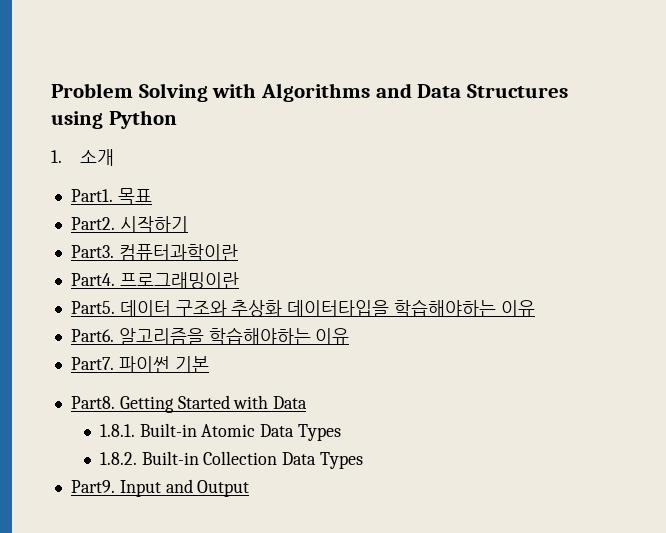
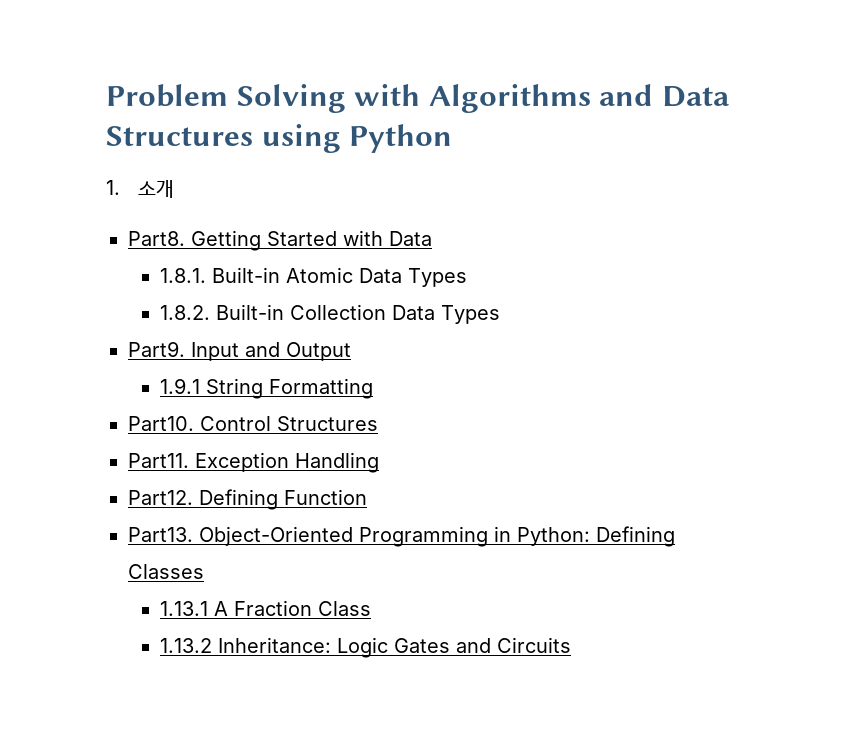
[70,188,152,205] [70,216,188,233] [70,244,238,261] [70,272,239,289] [70,299,535,317] [70,327,350,345] [70,356,209,373] // Part1. 목표 // Part2. 시작하기 // Part3. 컴퓨터과학이란 // Part4. 프로그래밍이란 // Part5. 데이터 구조와 추상화 데이터타입을 학습해야하는 이유 // Part6. 알고리즘을 학습해야하는 이유 // Part7. 파이썬 기본 -> (175, 189) none
(250, 488) none -> [160,378,374,399] [128,416,378,431] [128,452,379,473] [128,489,367,510] [128,526,675,547] [128,564,204,579] [160,600,372,616] [160,637,572,658] // 1.9.1 String Formatting // Part10. Control Structures // Part11. Exception Handling // Part12. Defining Function // Part13. Object-Oriented Programming in Python: Defining Classes // 1.13.1 A Fraction Class // 1.13.2 Inheritance: Logic Gates and Circuits

